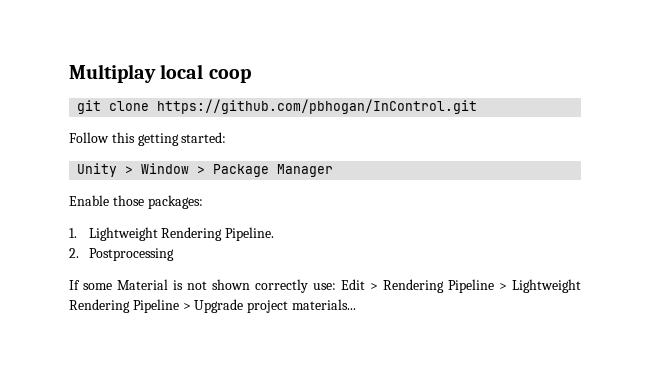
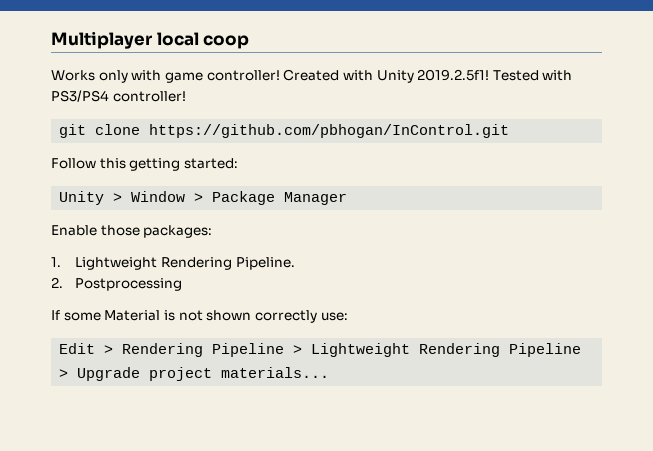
[69,64,156,83] Multiplay -> [51,31,152,49] Multiplayer
(251, 76) none -> [51,69,573,83] [51,90,186,102] // Works only with game controller! Created with Unity 2019.2.5f1! Tested with PS3/PS4 controller!
(336, 286) none -> (348, 316) //

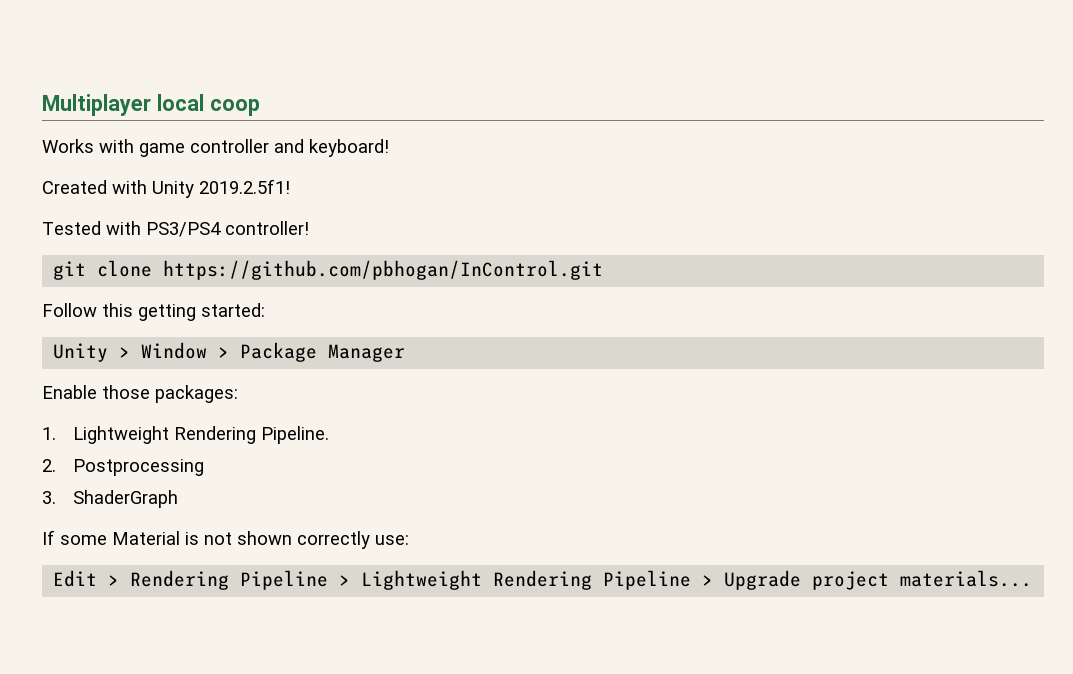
[98,70,128,83] only -> (94, 146) none
[206,70,280,81] controller! -> [190,139,389,157] controller and keyboard! //
(490, 75) none -> (290, 186) //
(183, 284) none -> [42,490,179,508] // 3. ShaderGraph

